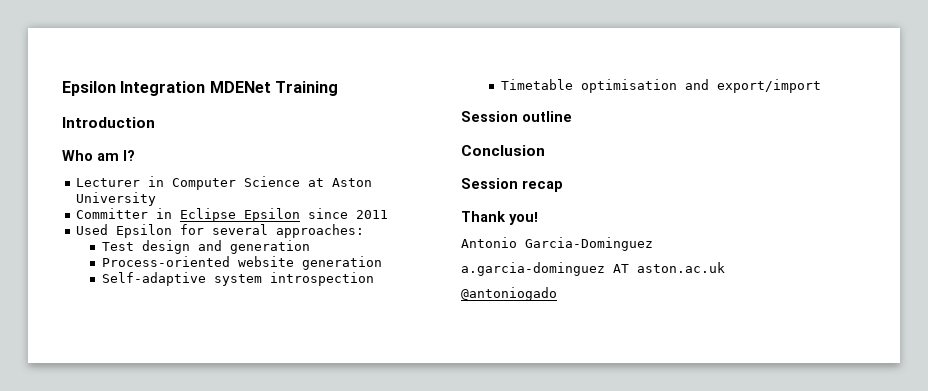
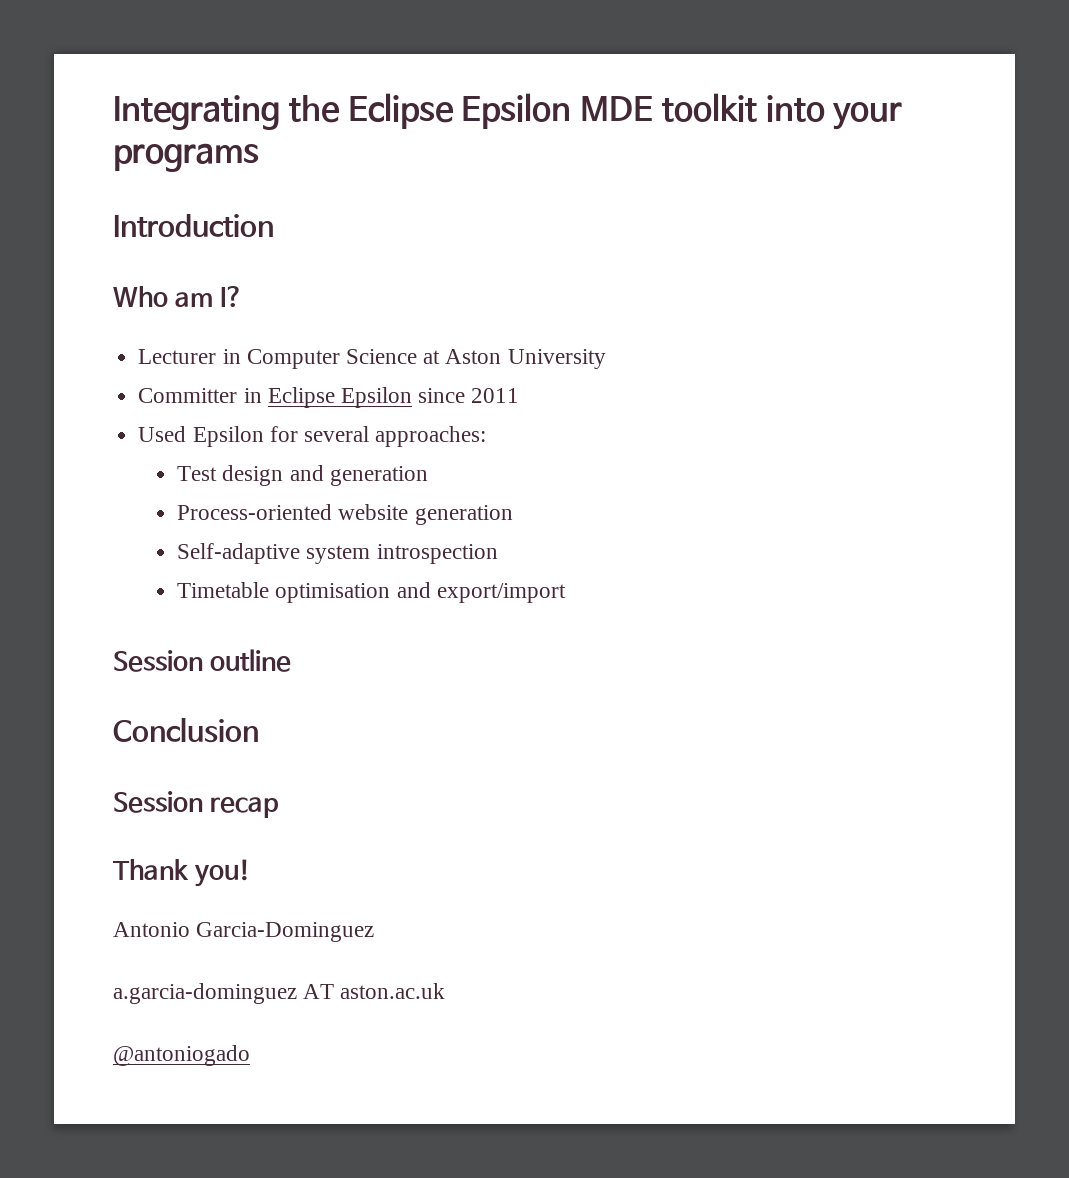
[62,81,338,96] Epsilon Integration MDENet Training -> [113,93,903,130] [113,143,259,172] Integrating the Eclipse Epsilon MDE toolkit into your programs

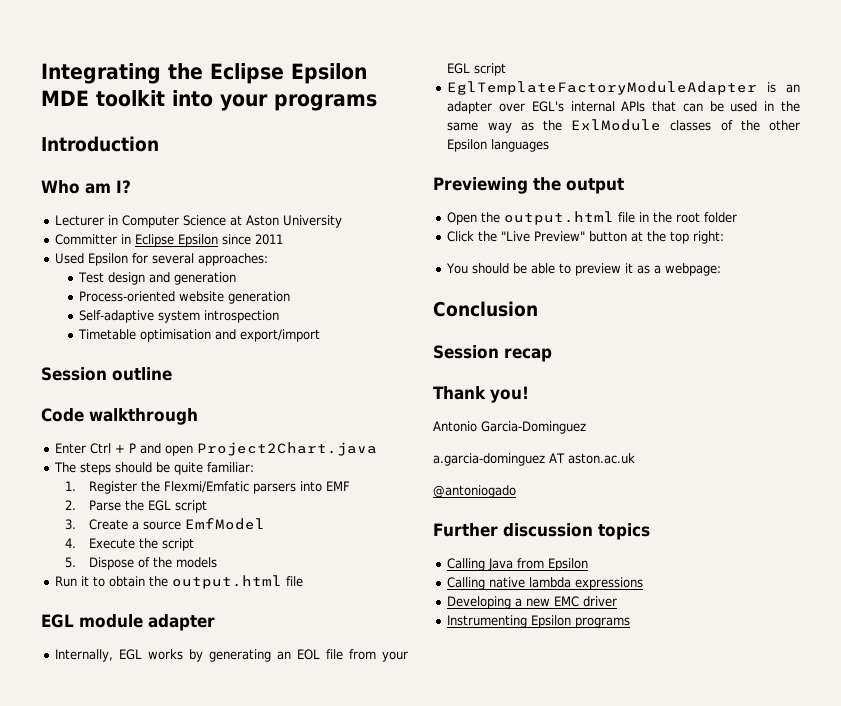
(292, 660) none -> [41,408,198,425] [55,442,378,456] [54,462,255,475] [64,481,350,494] [64,500,207,513] [64,518,265,530] [64,538,194,551] [64,557,217,570] [55,575,304,589] [41,614,215,631] [55,649,408,662] [447,63,507,76] [447,81,800,95] [447,101,800,114] [447,119,800,133] [447,139,550,152] [433,177,624,194] [447,211,738,225] [447,231,725,244] [446,263,722,276] // Code walkthrough // Enter Ctrl + P and open Project2Chart.java // The steps should be quite familiar: // 1. Register the Flexmi/Emfatic parsers into EMF // 2. Parse the EGL script // 3. Create a source EmfModel // 4. Execute the script // 5. Dispose of the models // Run it to obtain the output.html file // EGL module adapter // Internally, EGL works by generating an EOL file from your EGL script // EglTemplateFactoryModuleAdapter is an adapter over EGL's internal APIs that can be used in the same way as the ExlModule classes of the other Epsilon languages // Previewing the output // Open the output.html file in the root folder // Click the "Live Preview" button at the top right: // You should be able to preview it as a webpage:
(250, 1055) none -> [433,523,650,540] [447,558,589,571] [447,577,644,590] [447,596,618,609] [447,615,631,628] // Further discussion topics // Calling Java from Epsilon // Calling native lambda expressions // Developing a new EMC driver // Instrumenting Epsilon programs

